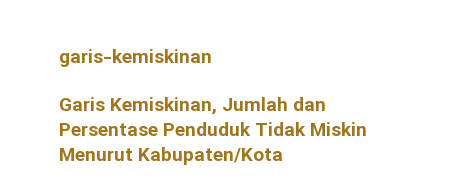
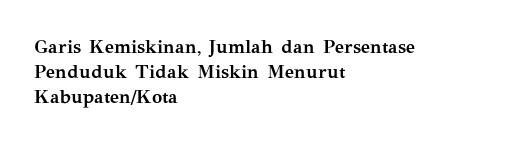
[59,49,212,67] garis-kemiskinan // -> (34, 46) none

